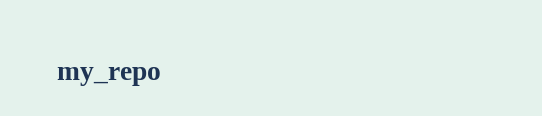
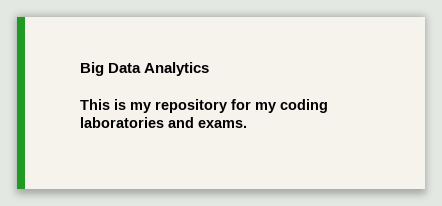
[57,67,161,86] my_repo -> [80,62,210,76] [80,99,328,113] [80,117,247,128] Big Data Analytics // This is my repository for my coding laboratories and exams.

